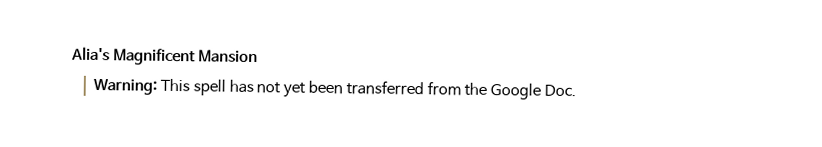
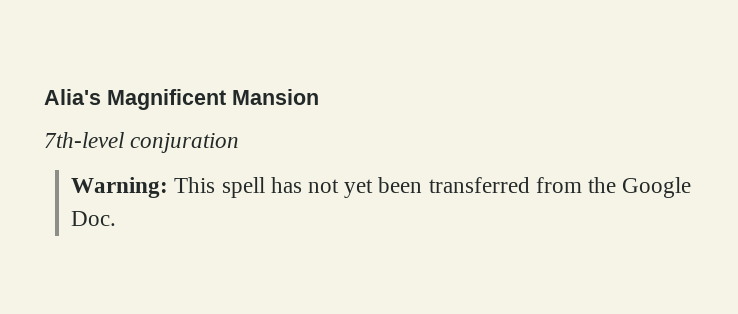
(258, 56) none -> [44,132,240,153] // 7th-level conjuration

